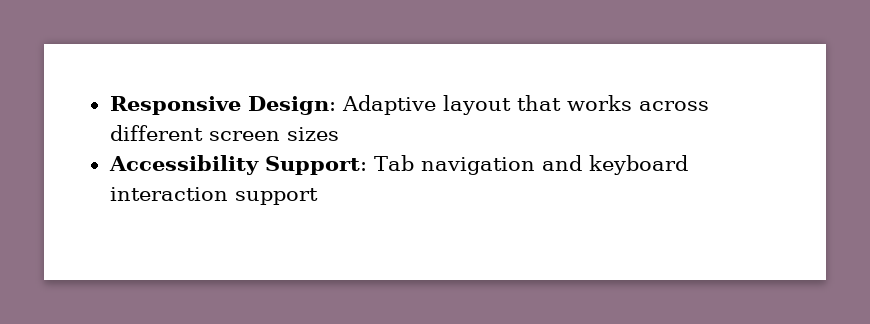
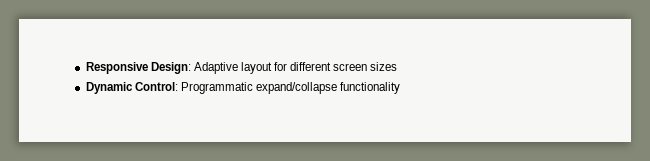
[516,95,709,111] that works across -> [274,62,288,71] for
[108,155,688,175] [109,187,318,205] Accessibility Support: Tab navigation and keyboard interaction support -> [85,82,401,94] Dynamic Control: Programmatic expand/collapse functionality

